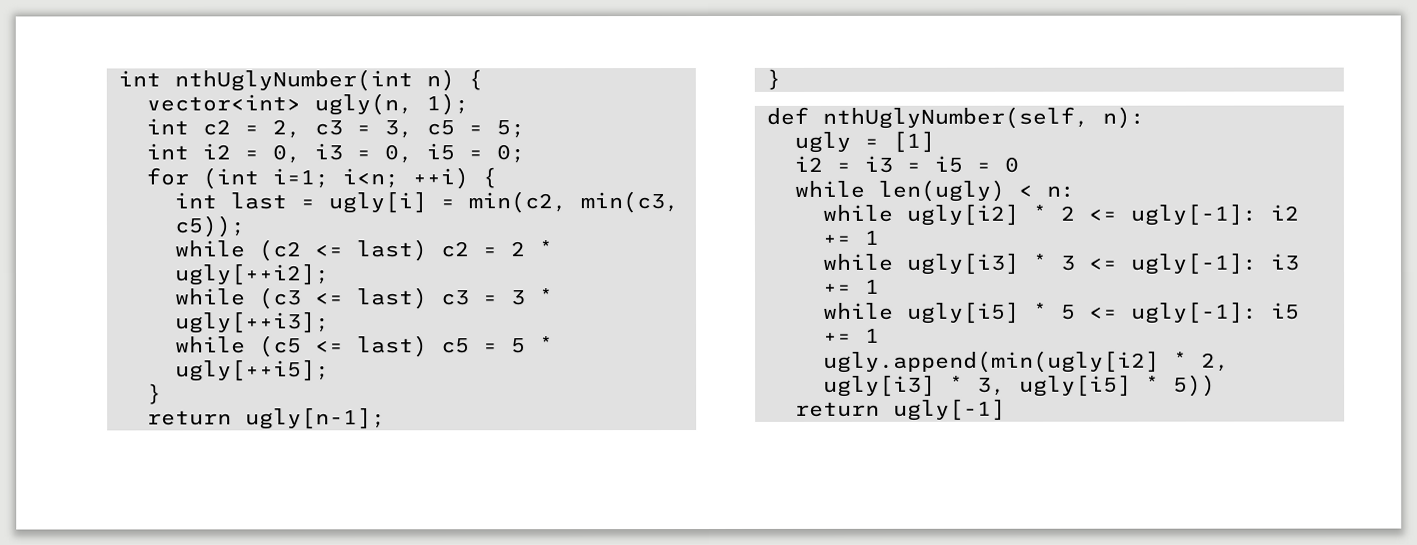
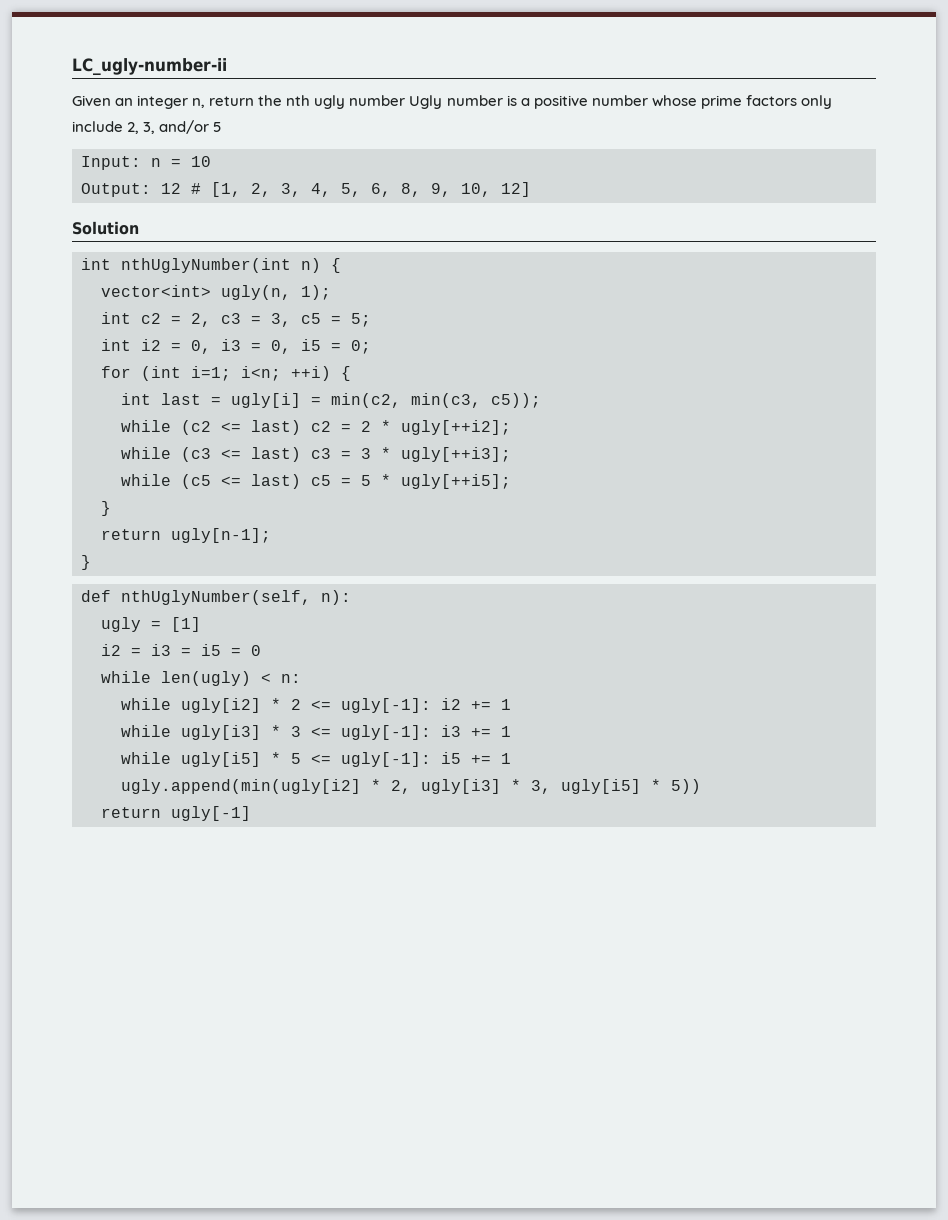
(118, 78) none -> [72,58,227,76] [72,95,832,109] [72,120,223,134] [81,156,211,170] [81,182,531,197] [72,221,139,235] LC_ugly-number-ii // Given an integer n, return the nth ugly number Ugly number is a positive number whose prime factors only include 2, 3, and/or 5 // Input: n = 10 // Output: 12 # [1, 2, 3, 4, 5, 6, 8, 9, 10, 12] // Solution //

